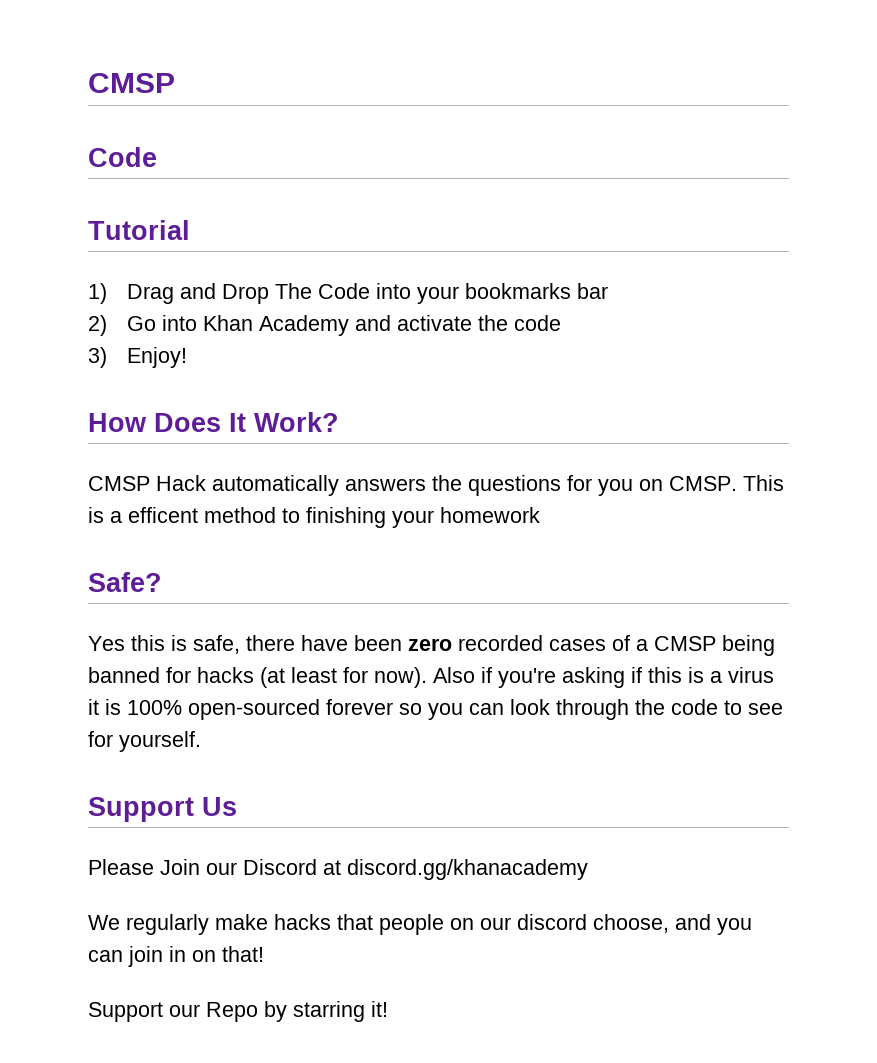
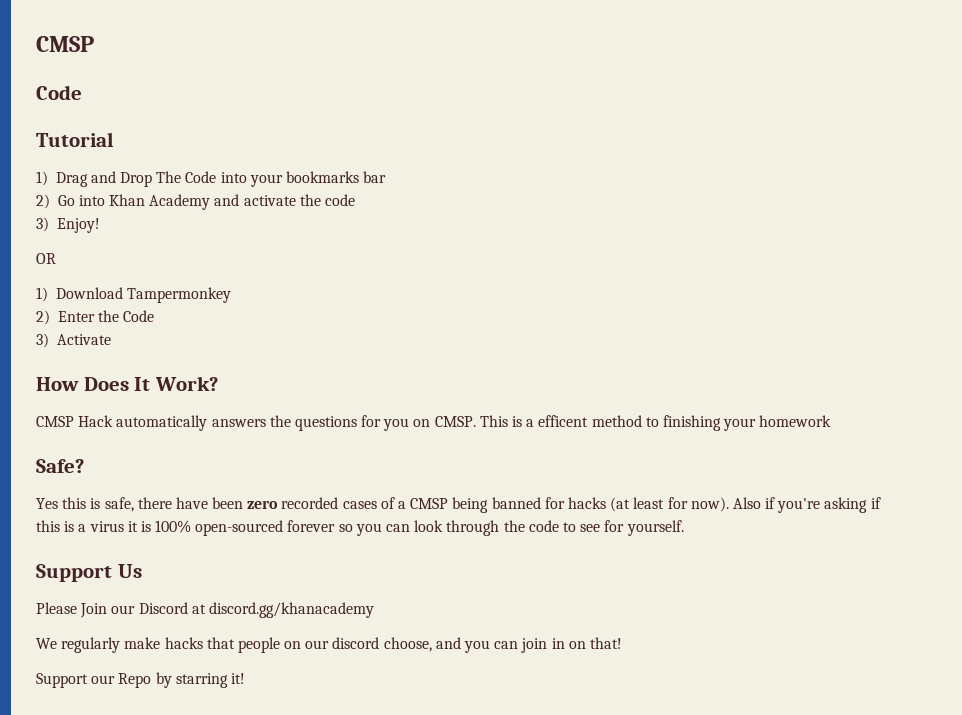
(188, 357) none -> [36,253,56,264] [36,287,231,303] [36,310,155,325] [36,333,111,348] // OR // 1) Download Tampermonkey // 2) Enter the Code // 3) Activate

